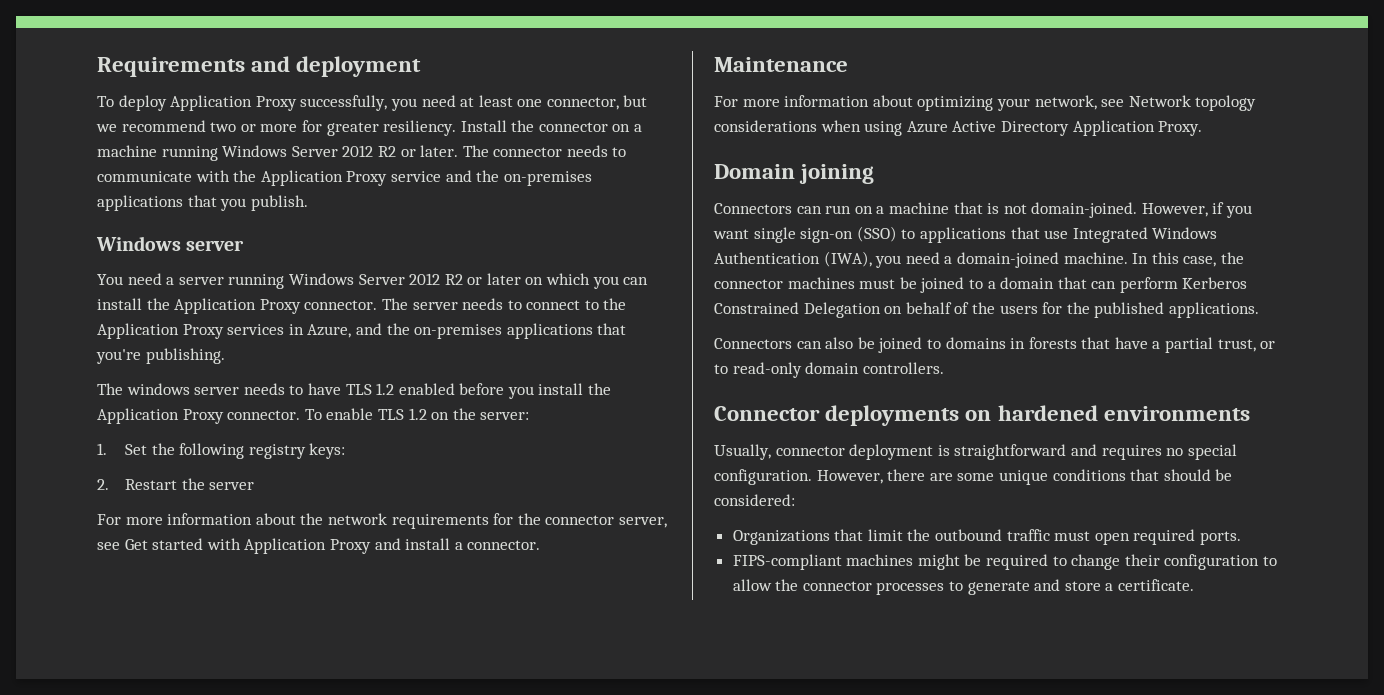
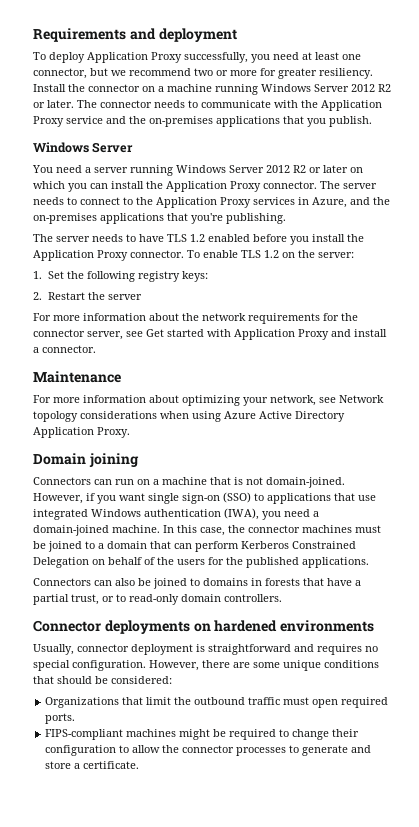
[186,240,245,251] server -> [92,142,134,153] Server
[126,383,190,395] windows -> (53, 238) none
[1072,227,1218,243] [714,252,820,264] Integrated Windows Authentication -> [33,509,221,520] integrated Windows authentication

